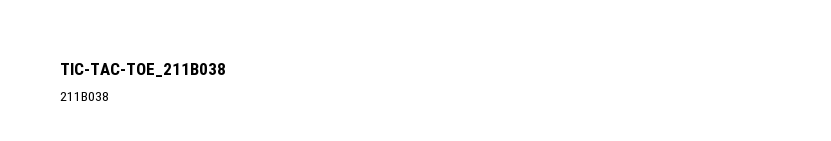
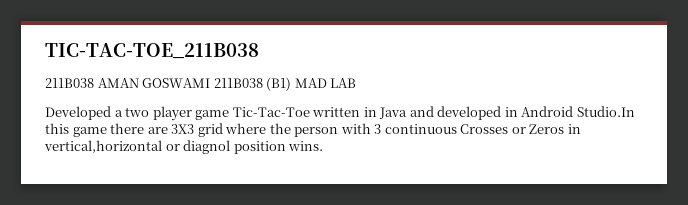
(109, 96) none -> [97,77,357,91] [45,106,635,121] [45,123,581,137] [44,140,324,154] AMAN GOSWAMI 211B038 (B1) MAD LAB // Developed a two player game Tic-Tac-Toe written in Java and developed in Android Studio.In this game there are 3X3 grid where the person with 3 continuous Crosses or Zeros in vertical,horizontal or diagnol position wins.

